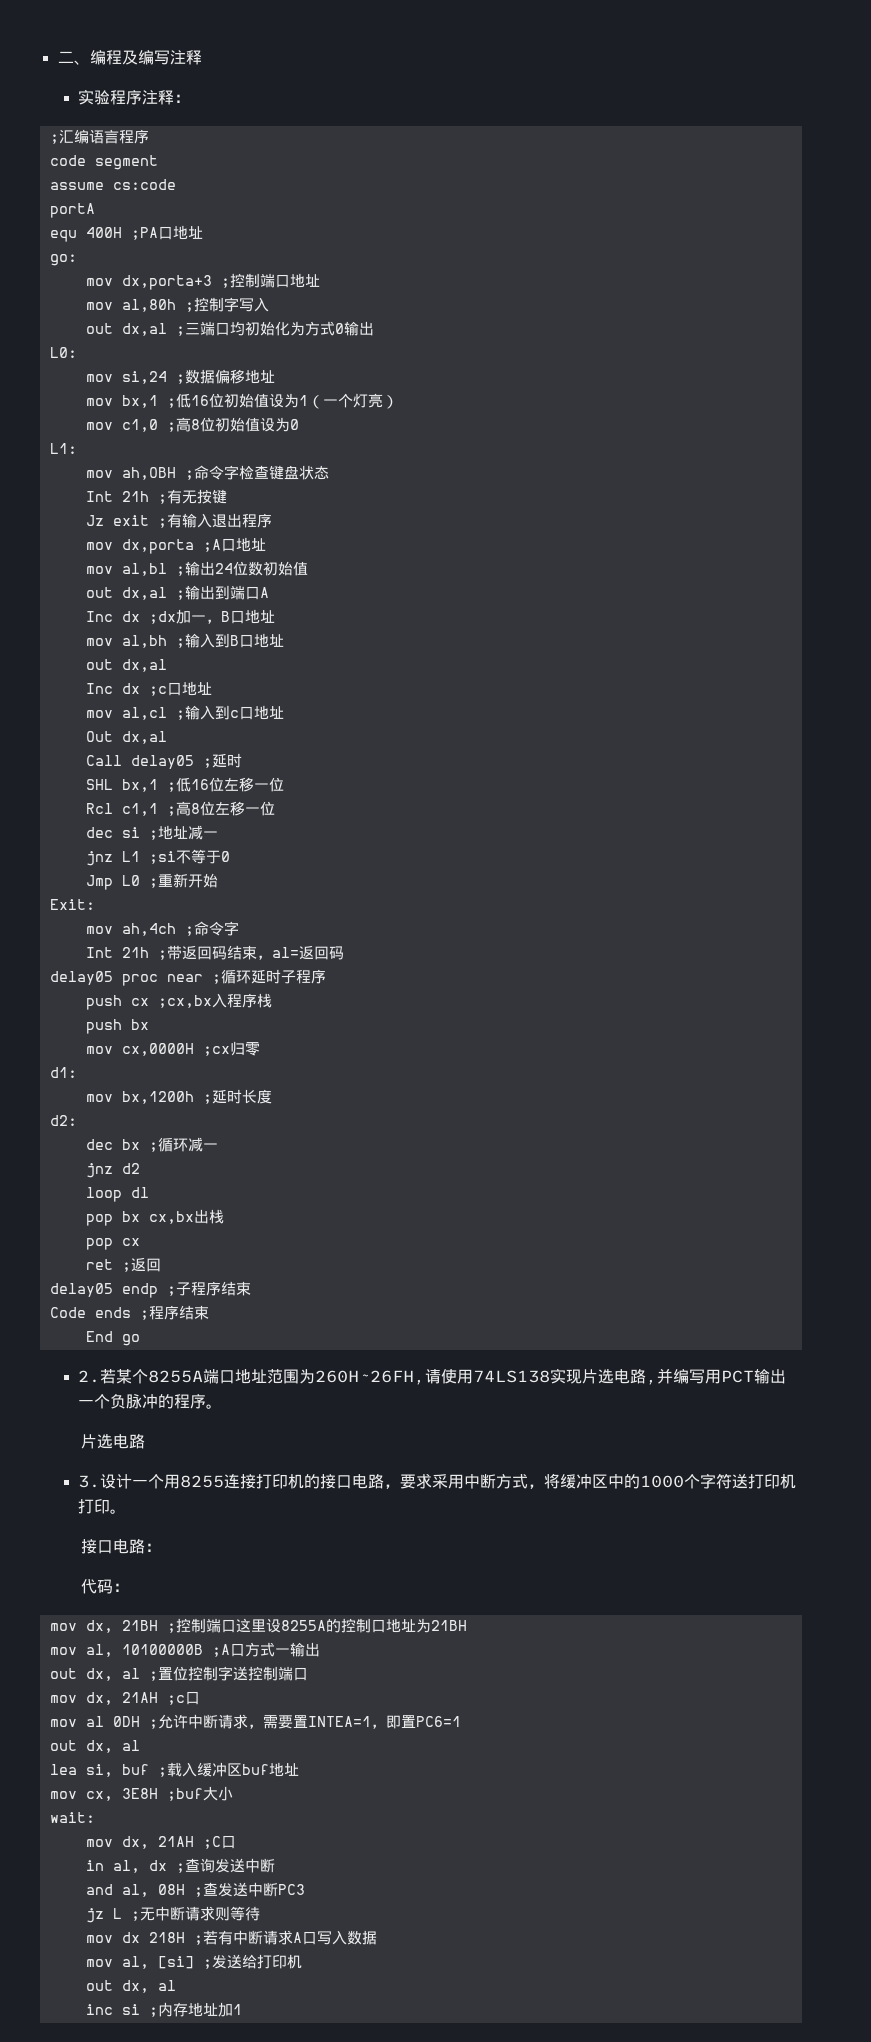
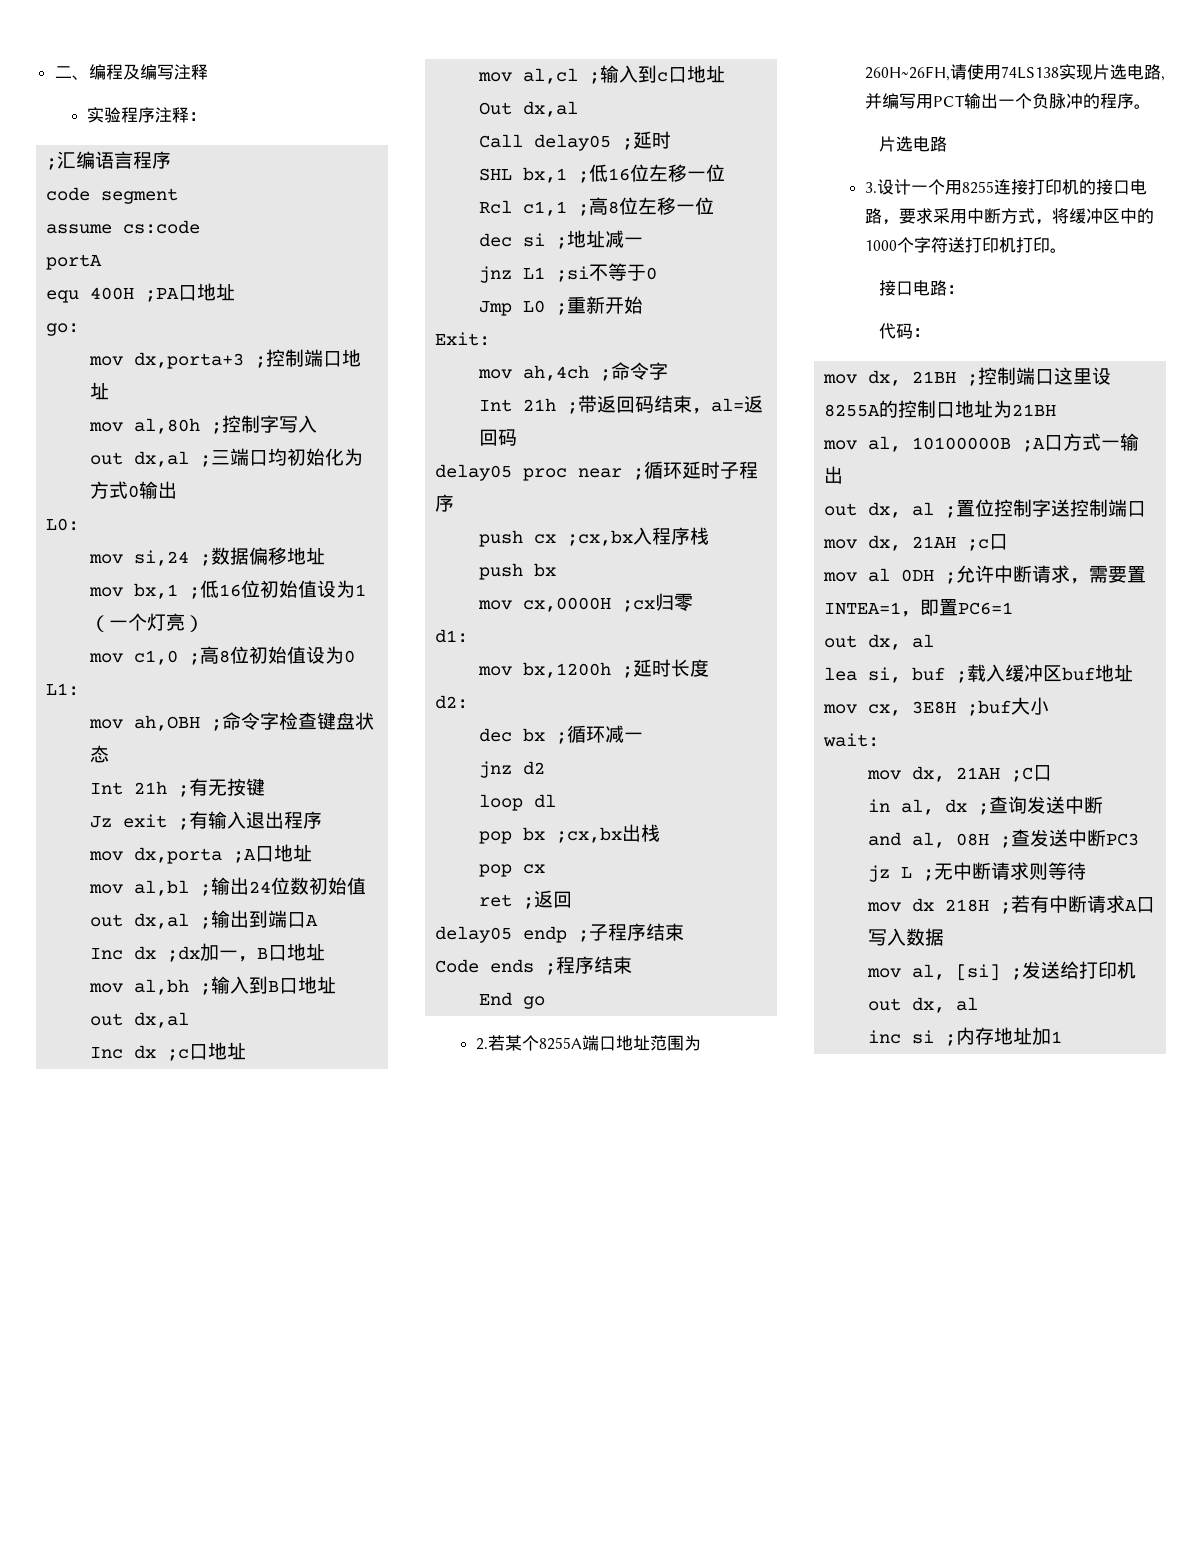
[148,1211,194,1224] cx,bx -> [556,827,623,843] ;cx,bx

